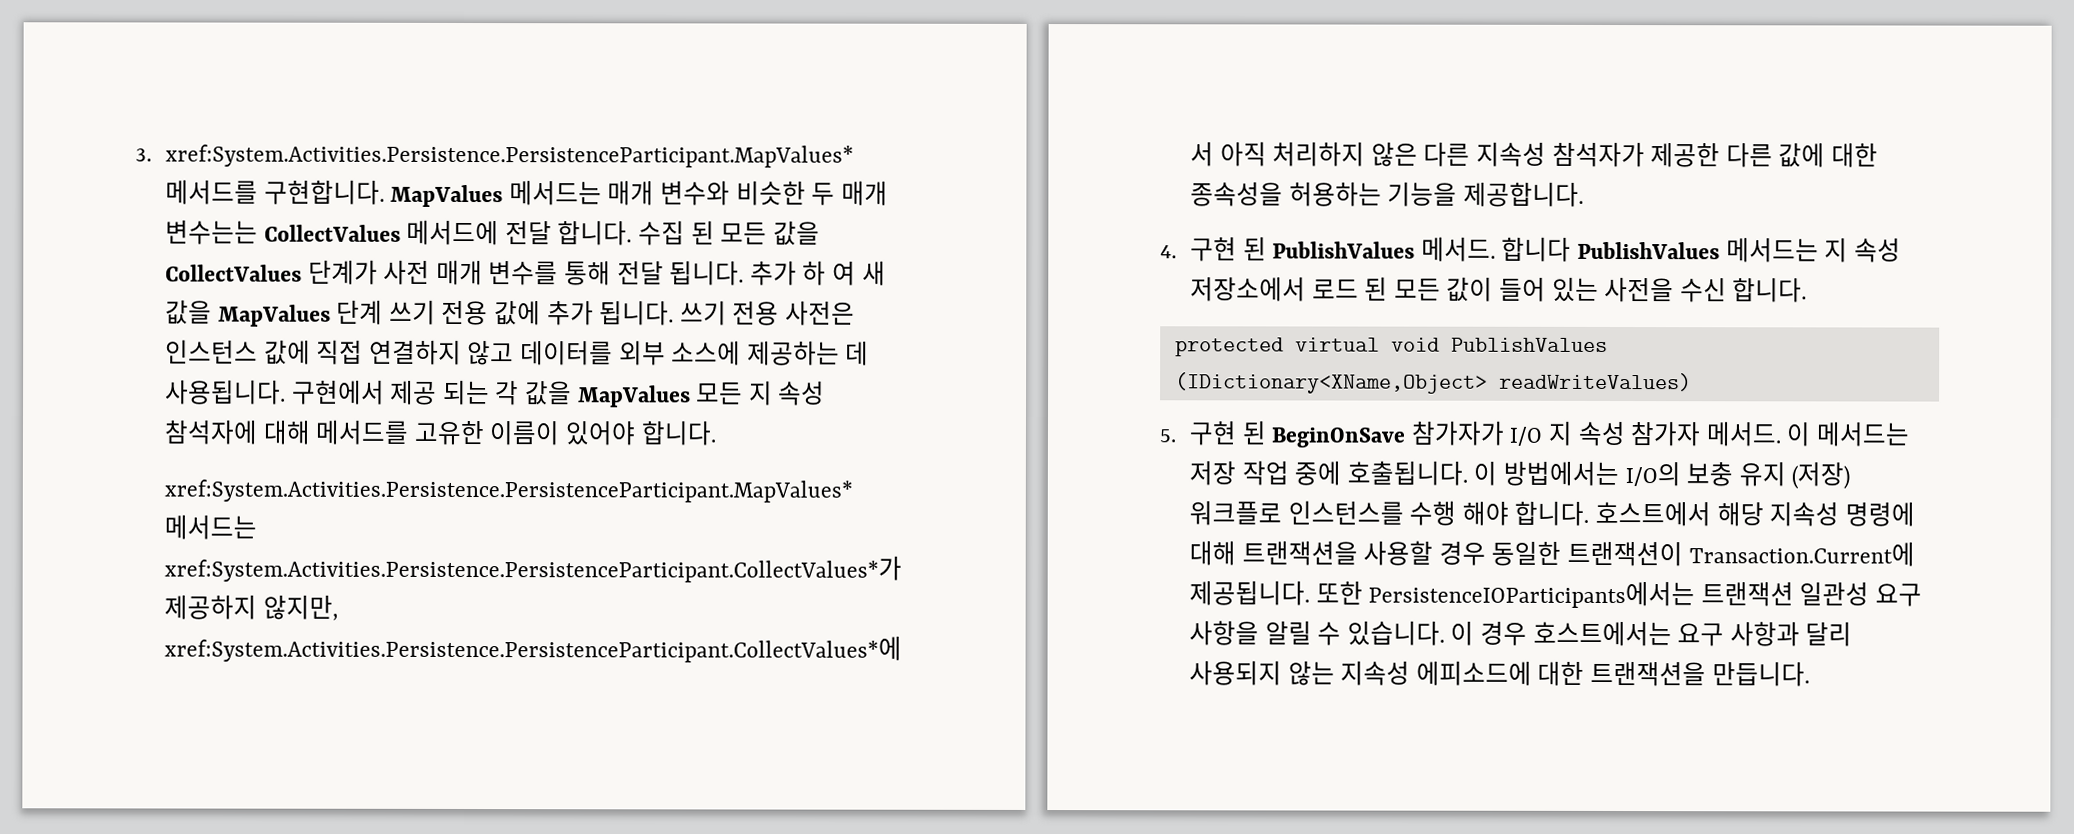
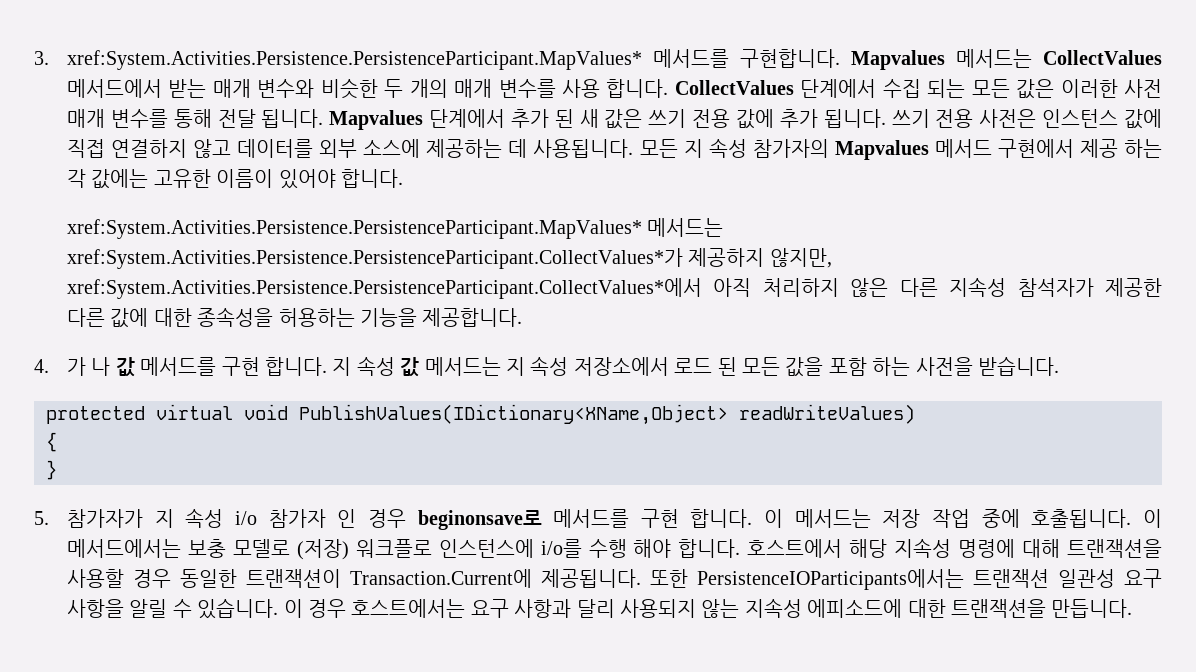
[390,180,888,208] [164,219,820,246] [164,259,378,285] MapValues 메서드는 매개 변수와 비슷한 두 매개 변수는는 CollectValues 메서드에 전달 합니다. 수집 된 모든 값을 CollectValues 단계가 -> [850,49,1162,70] [66,78,1118,99] Mapvalues 메서드는 CollectValues 메서드에서 받는 매개 변수와 비슷한 두 개의 매개 변수를 사용 합니다. CollectValues 단계에서 수집 되는 모든 값은 이러한
[749,260,886,286] [164,299,384,327] 추가 하 여 새 값을 MapValues 단계 -> [329,109,643,130] Mapvalues 단계에서 추가 된 새 값은
[291,379,826,408] [163,419,409,445] 구현에서 제공 되는 각 값을 MapValues 모든 지 속성 참석자에 대해 메서드를 -> [639,138,1163,160] [66,169,149,189] 모든 지 속성 참가자의 Mapvalues 메서드 구현에서 제공 하는 각 값에는
[1189,236,1720,262] 구현 된 PublishValues 메서드. 합니다 PublishValues -> [66,356,420,377] 가 나 값 메서드를 구현 합니다. 지 속성 값
[1446,276,1808,303] 값이 들어 있는 사전을 수신 합니다. -> [785,356,1059,377] 값을 포함 하는 사전을 받습니다.
[1450,337,1608,352] [1174,372,1488,394] PublishValues (IDictionary<XName,Object> -> [299,404,728,425] PublishValues(IDictionary<XName,Object>
(1692, 382) none -> [46,432,57,452] [46,460,57,480] // { // }
[1188,420,1781,448] 구현 된 BeginOnSave 참가자가 I/O 지 속성 참가자 메서드. -> [66,508,753,530] 참가자가 지 속성 i/o 참가자 인 경우 beginonsave로 메서드를 구현 합니다.
[1502,460,1851,490] [1188,500,1404,526] 방법에서는 I/O의 보충 유지 (저장) 워크플로 인스턴스를 -> [66,539,582,560] 메서드에서는 보충 모델로 (저장) 워크플로 인스턴스에 i/o를

